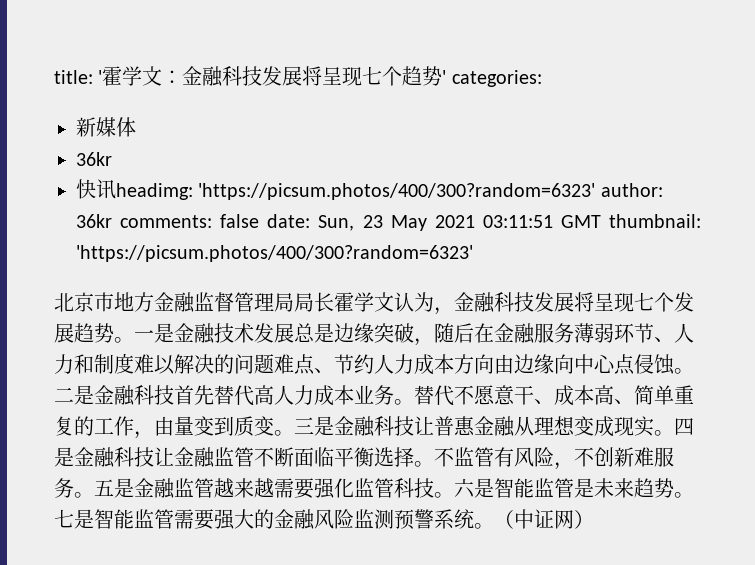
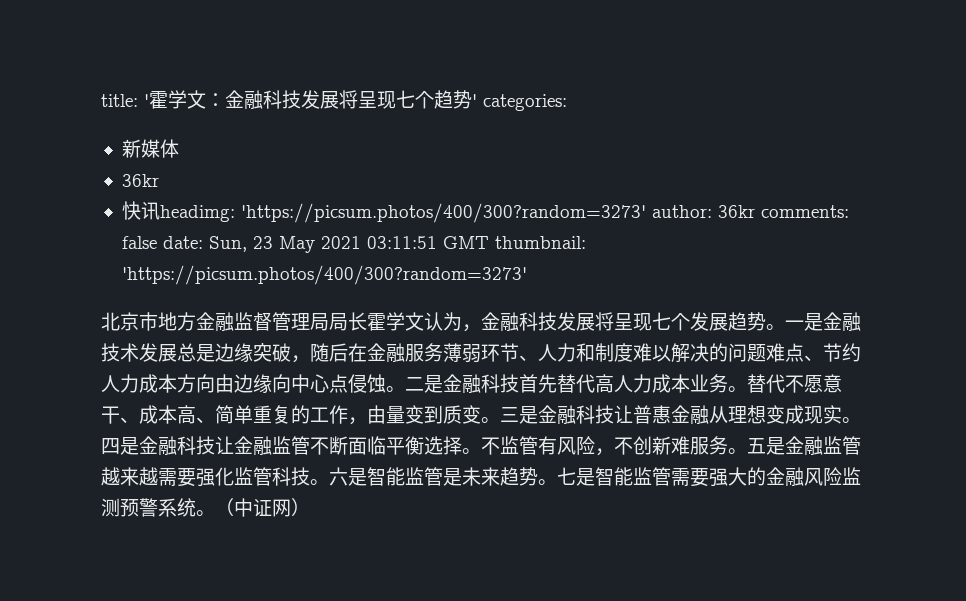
[198,183,596,200] 'https://picsum.photos/400/300?random=6323' -> [240,203,646,223] 'https://picsum.photos/400/300?random=3273'
[76,245,473,262] 'https://picsum.photos/400/300?random=6323' -> [121,265,527,285] 'https://picsum.photos/400/300?random=3273'

